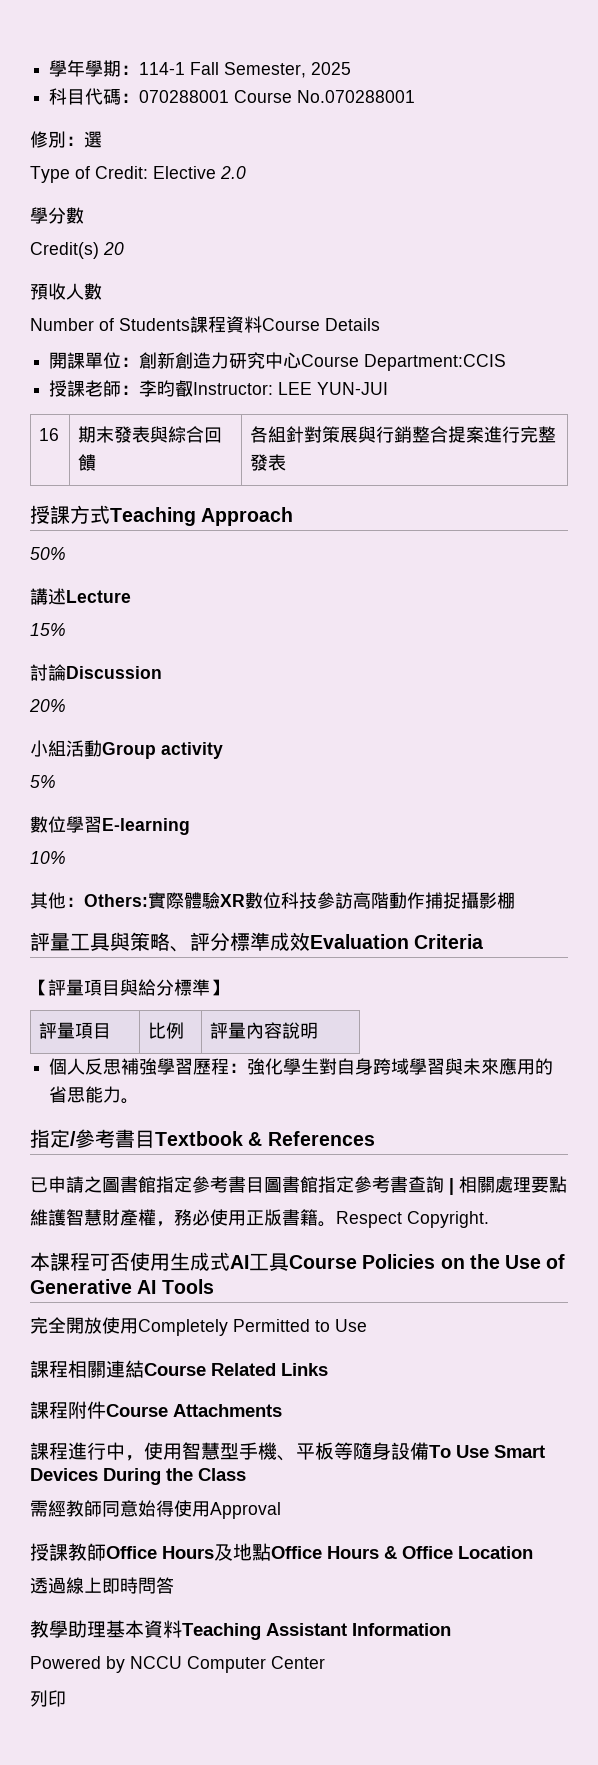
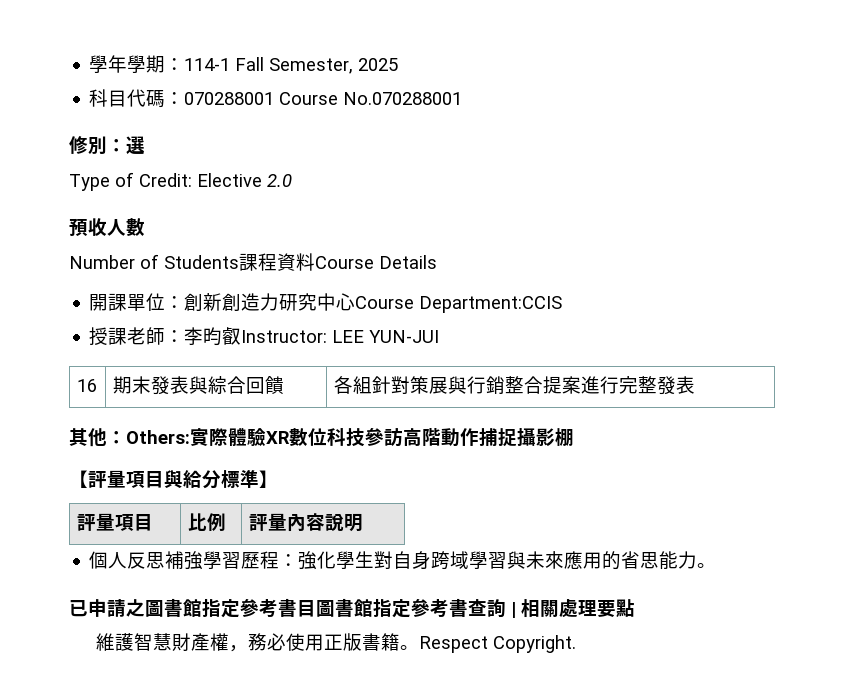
[30,207,84,224] [30,242,124,259] // 學分數 // Credit(s) 20 -> (292, 180) none
[30,505,294,526] [30,547,66,560] [30,588,131,605] [30,623,66,636] [30,664,162,681] [29,699,66,712] [30,740,223,759] [30,775,56,788] [30,816,190,835] [30,851,66,864] // 授課方式Teaching Approach // 50% // 講述Lecture // 15% // 討論Discussion // 20% // 小組活動Group activity // 5% // 數位學習E-learning // 10% -> (695, 385) none
[30,932,484,952] // 評量工具與策略、評分標準成效Evaluation Criteria -> (574, 437) none
[30,1129,375,1148] // 指定/參考書目Textbook & References -> (717, 565) none
[30,1252,566,1271] [30,1279,214,1294] [30,1317,367,1336] [30,1360,328,1378] [30,1401,282,1419] [30,1442,545,1461] [30,1468,246,1485] [30,1500,281,1519] [30,1543,533,1561] [30,1577,174,1594] [30,1620,451,1640] [30,1656,325,1673] [30,1690,66,1707] // 本課程可否使用生成式AI工具Course Policies on the Use of Generative AI Tools // 完全開放使用Completely Permitted to Use // 課程相關連結Course Related Links // 課程附件Course Attachments // 課程進行中，使用智慧型手機、平板等隨身設備To Use Smart Devices During the Class // 需經教師同意始得使用Approval // 授課教師Office Hours及地點Office Hours & Office Location // 透過線上即時問答 // 教學助理基本資料Teaching Assistant Information // Powered by NCCU Computer Center // 列印 -> (576, 644) none

